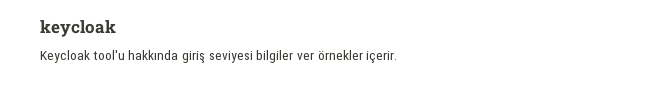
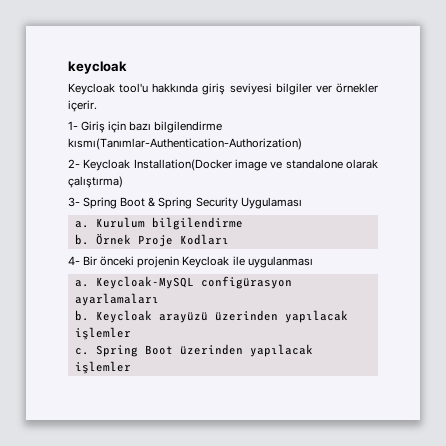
(398, 57) none -> [68,121,223,133] [68,138,302,150] [68,159,379,171] [68,176,123,188] [68,197,302,209] [74,217,243,230] [74,233,229,247] [68,256,313,268] [74,276,292,289] [74,293,159,306] [74,310,348,323] [74,327,131,340] [74,344,313,357] [74,361,131,374] // 1- Giriş için bazı bilgilendirme kısmı(Tanımlar-Authentication-Authorization) // 2- Keycloak Installation(Docker image ve standalone olarak çalıştırma) // 3- Spring Boot & Spring Security Uygulaması // a. Kurulum bilgilendirme // b. Örnek Proje Kodları // 4- Bir önceki projenin Keycloak ile uygulanması // a. Keycloak-MySQL configürasyon ayarlamaları // b. Keycloak arayüzü üzerinden yapılacak işlemler // c. Spring Boot üzerinden yapılacak işlemler

